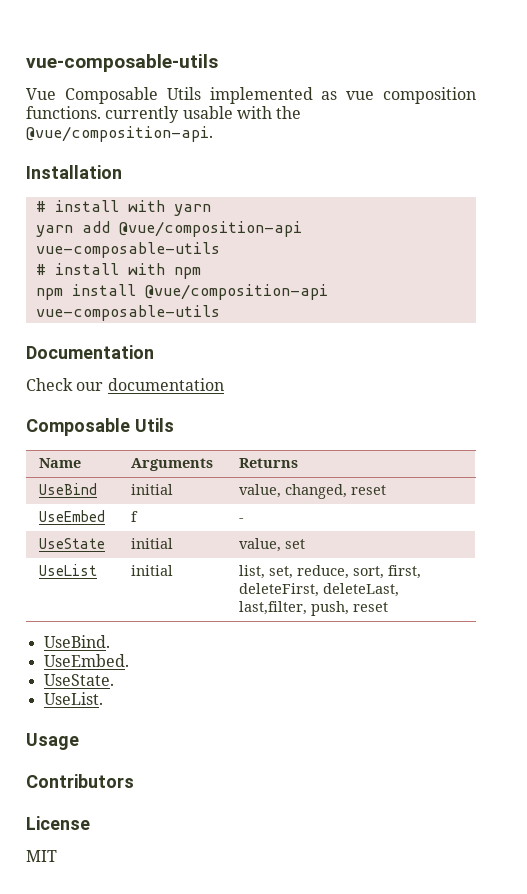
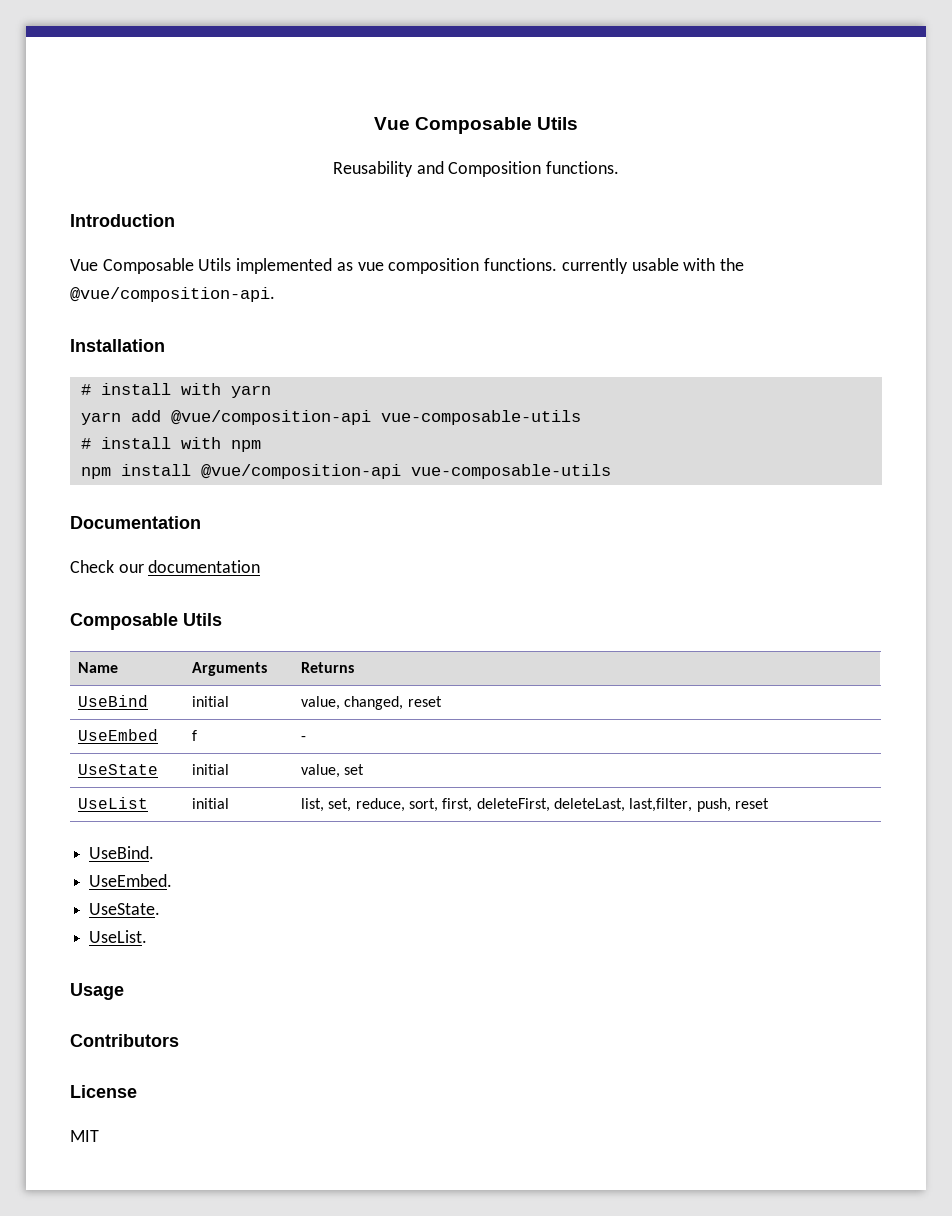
[26,54,218,72] vue-composable-utils -> [373,117,579,134] [332,161,620,177] [70,214,175,227] Vue Composable Utils // Reusability and Composition functions. // Introduction

